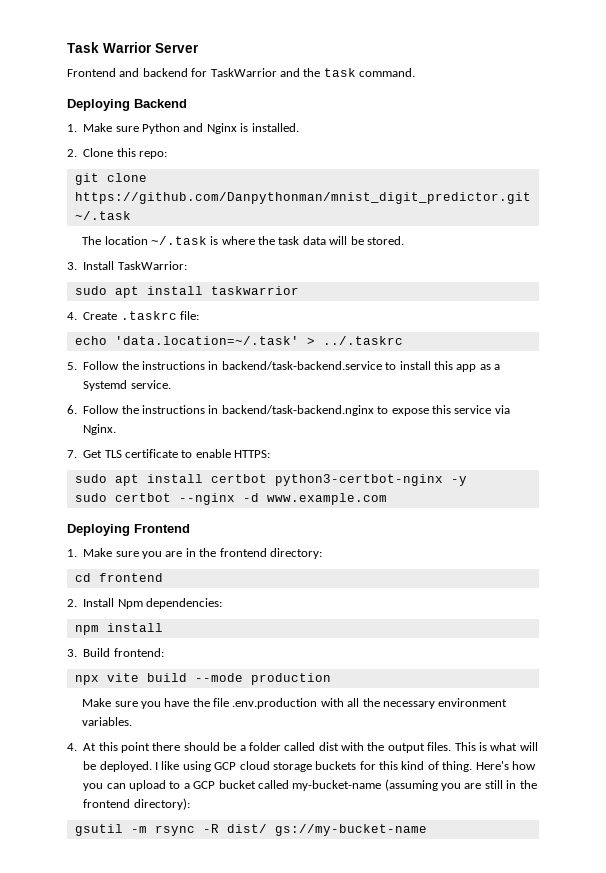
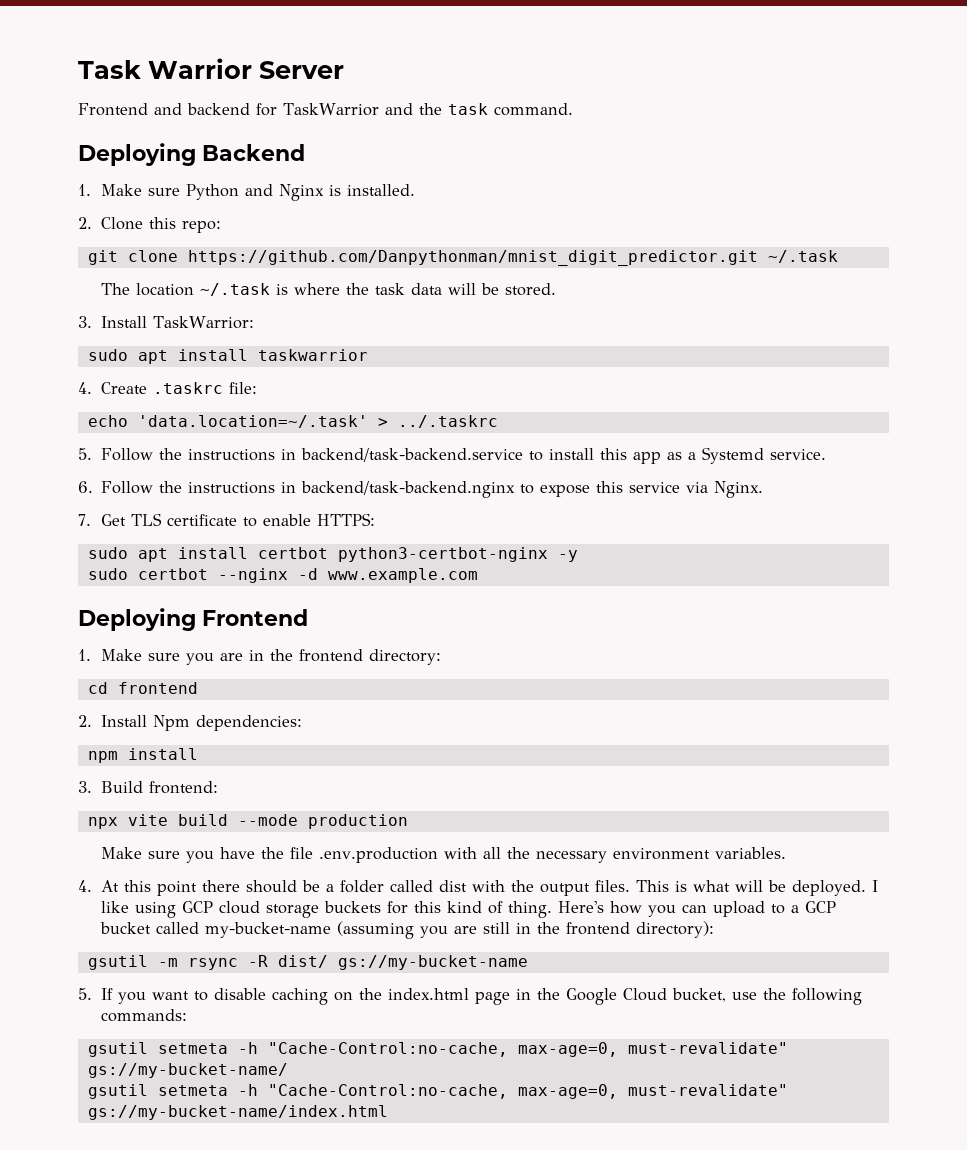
(427, 830) none -> [78,988,863,1005] [101,1009,188,1022] [87,1042,788,1057] [87,1063,288,1078] [87,1084,788,1099] [87,1105,388,1120] // 5. If you want to disable caching on the index.html page in the Google Cloud bucket, use the following commands: // gsutil setmeta -h "Cache-Control:no-cache, max-age=0, must-revalidate" gs://my-bucket-name/ // gsutil setmeta -h "Cache-Control:no-cache, max-age=0, must-revalidate" gs://my-bucket-name/index.html

